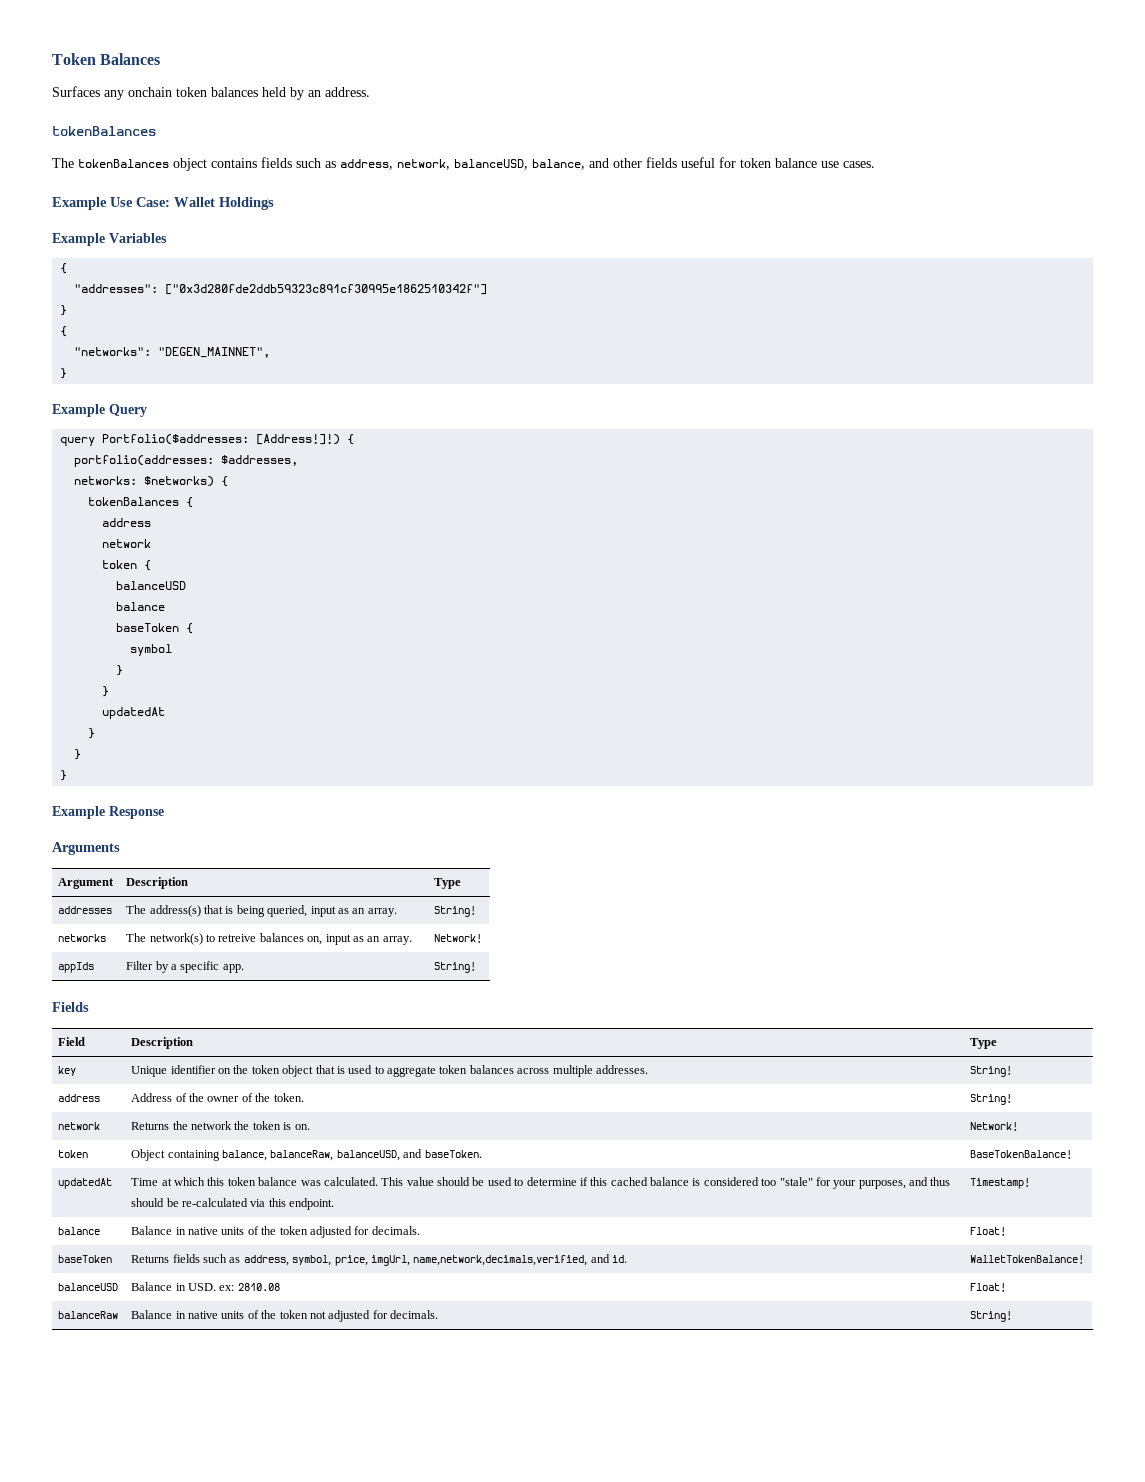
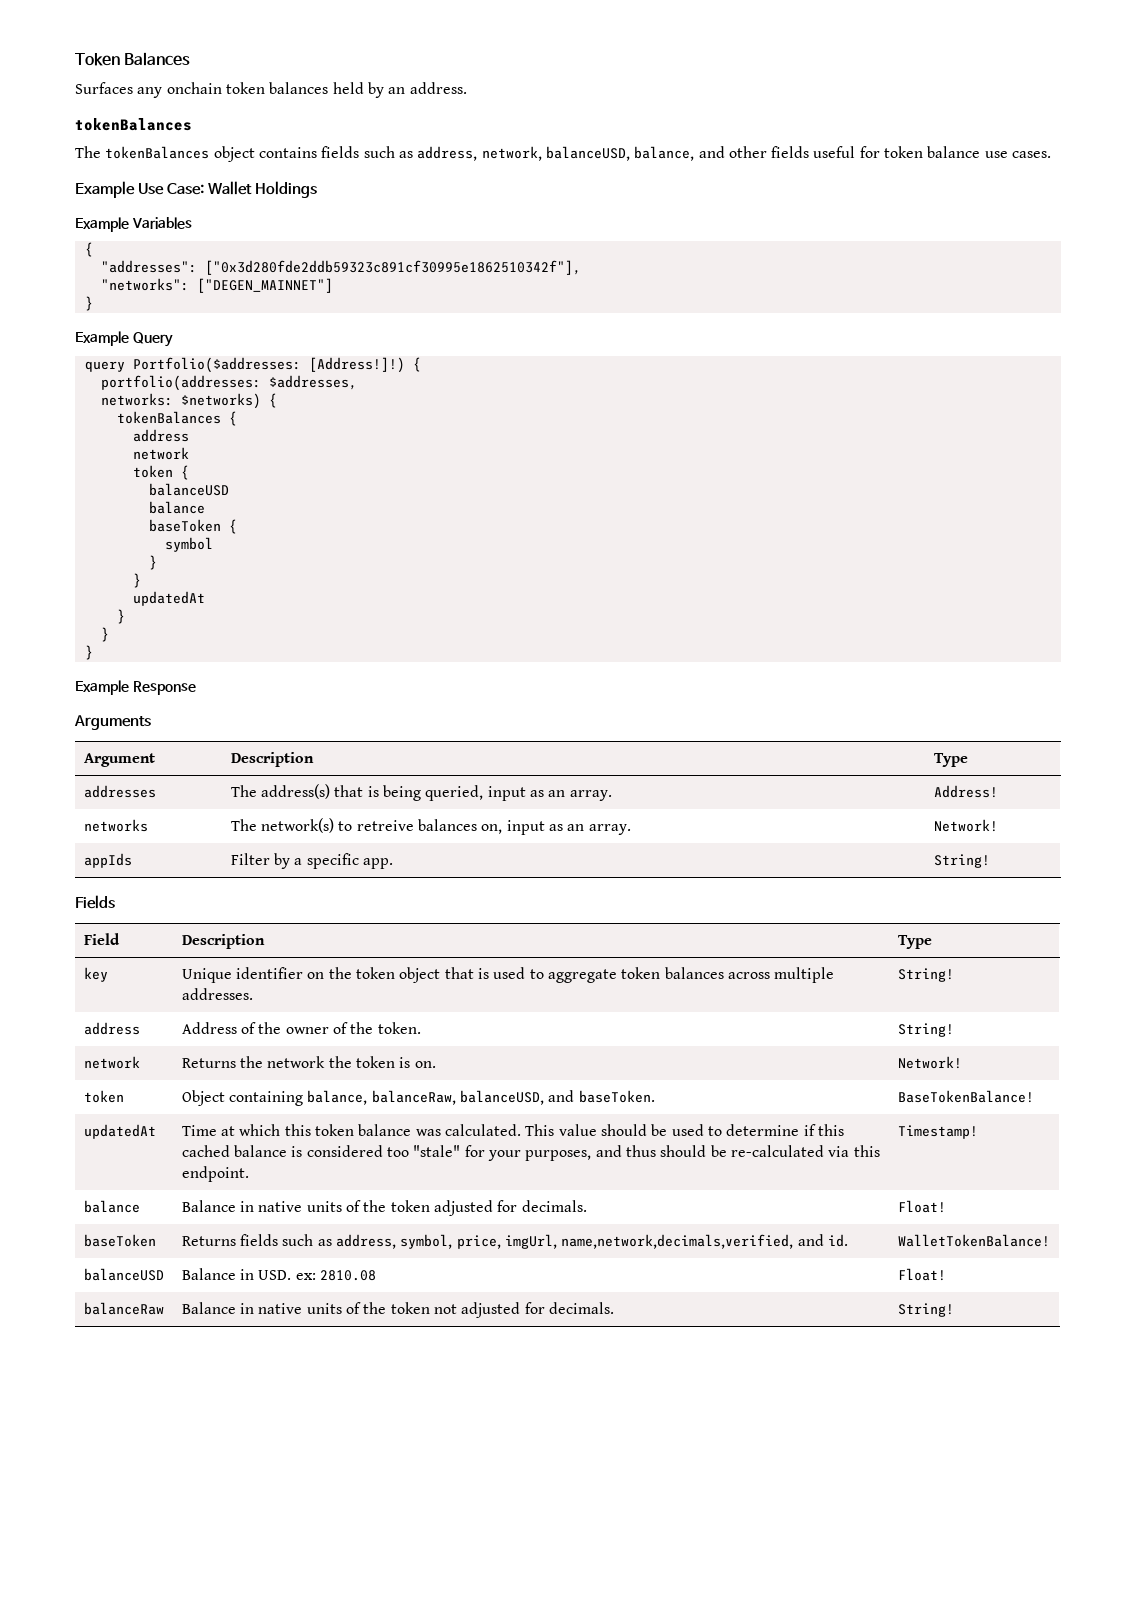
[165,284,488,295] [60,305,68,316] [60,326,68,337] ["0x3d280fde2ddb59323c891cf30995e1862510342f"] // } // { -> [204,260,581,275] ["0x3d280fde2ddb59323c891cf30995e1862510342f"],
[158,347,271,358] "DEGEN_MAINNET", -> [196,278,333,293] ["DEGEN_MAINNET"]
[434,906,477,917] String! -> [933,785,998,798] Address!

